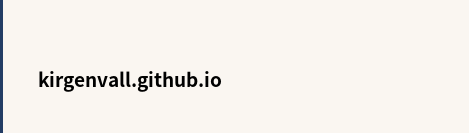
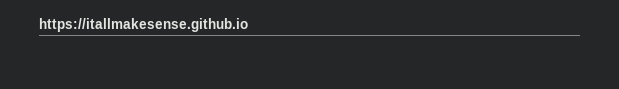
[38,71,222,92] kirgenvall.github.io -> [39,18,248,32] https://itallmakesense.github.io

